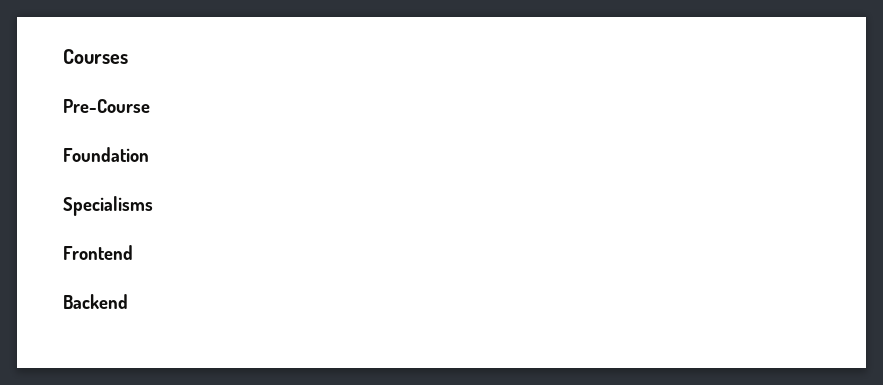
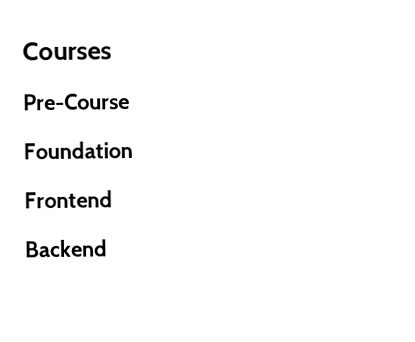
[63,196,153,216] // Specialisms -> (133, 150) none

